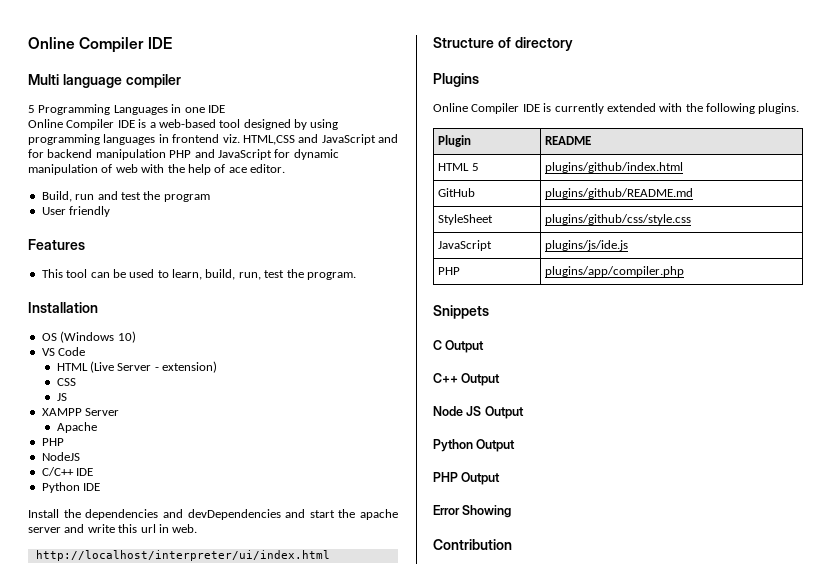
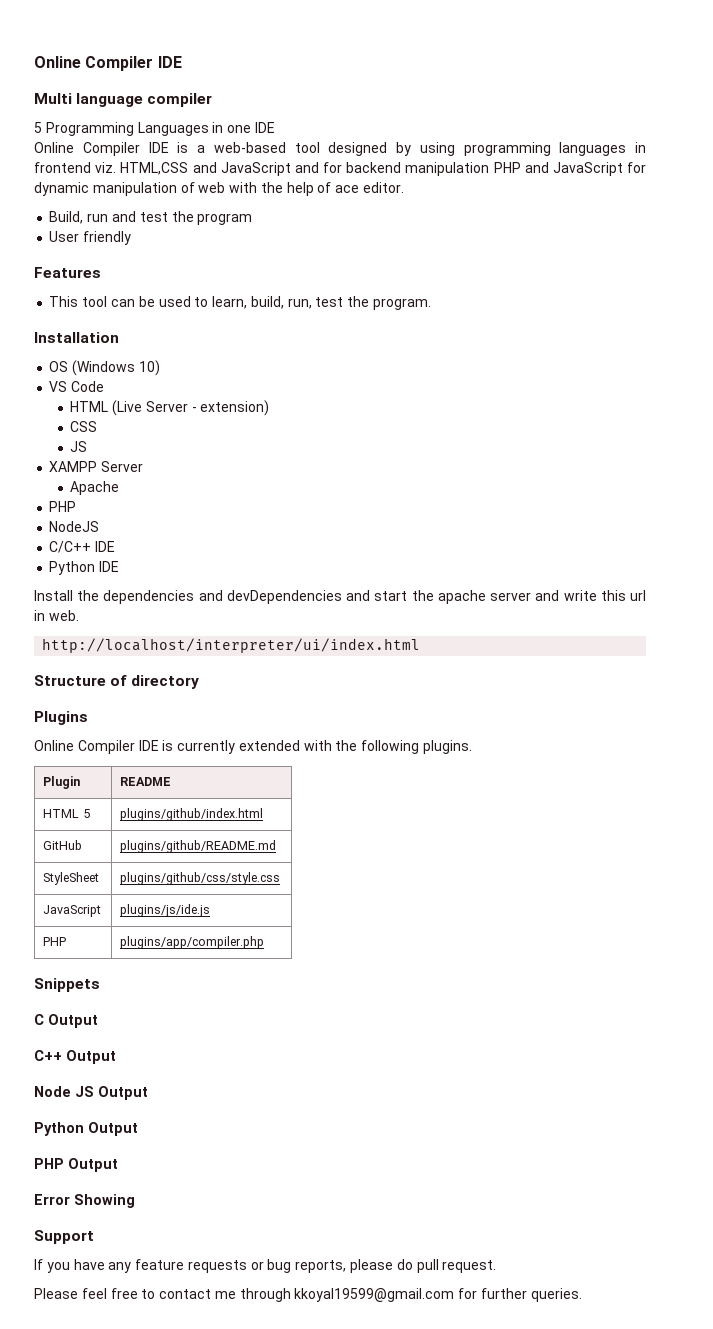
[433,539,512,550] Contribution -> [34,1230,94,1244] [34,1259,497,1273] [34,1288,582,1302] Support // If you have any feature requests or bug reports, please do pull request. // Please feel free to contact me through kkoyal19599@gmail.com for further queries.

